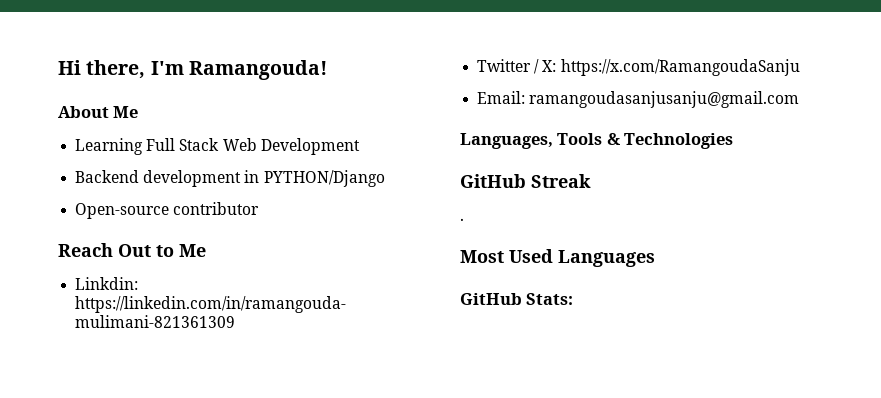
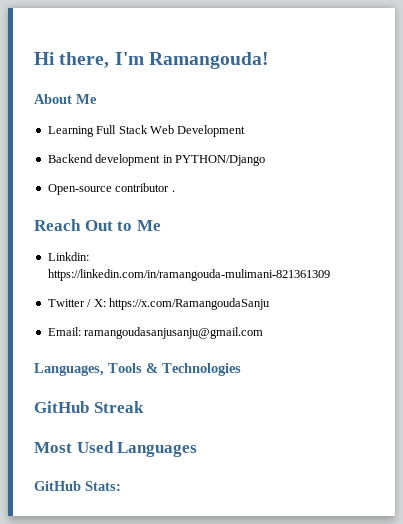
(260, 208) none -> [171,190,175,192] .
[460,218,464,221] // . -> (144, 407) none

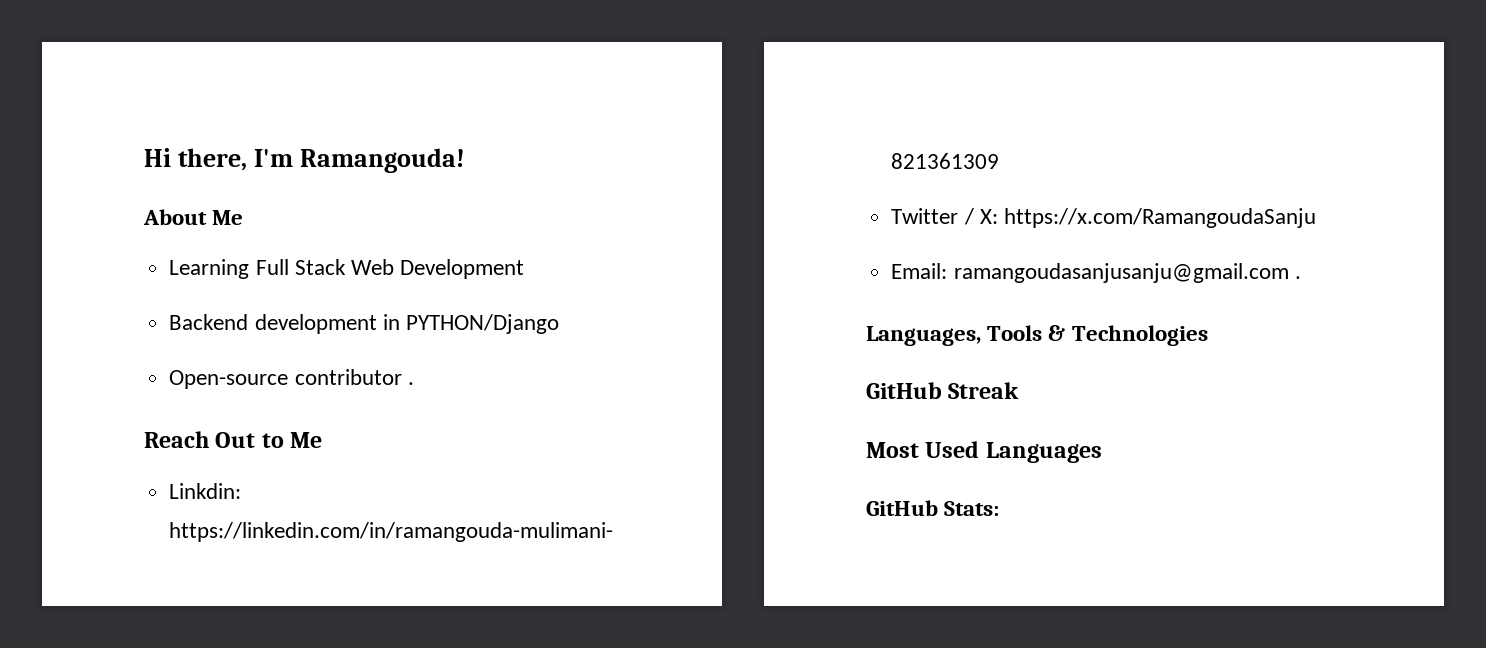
(264, 333) none -> [1294,276,1301,279] .

